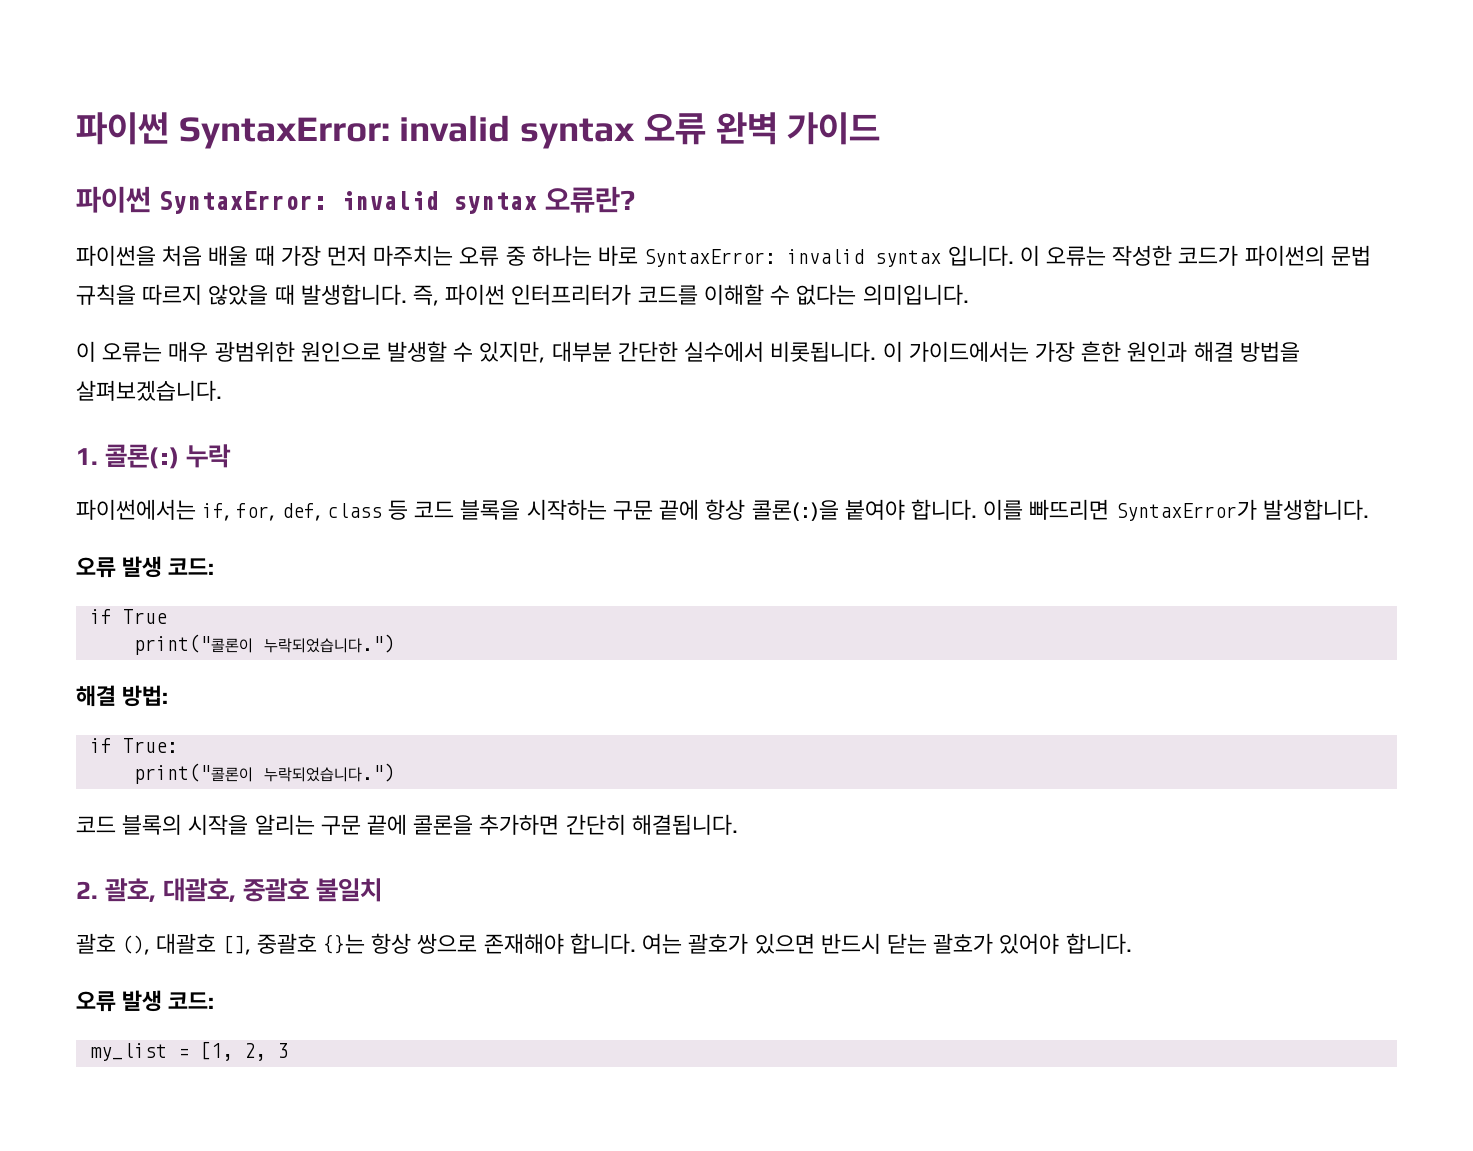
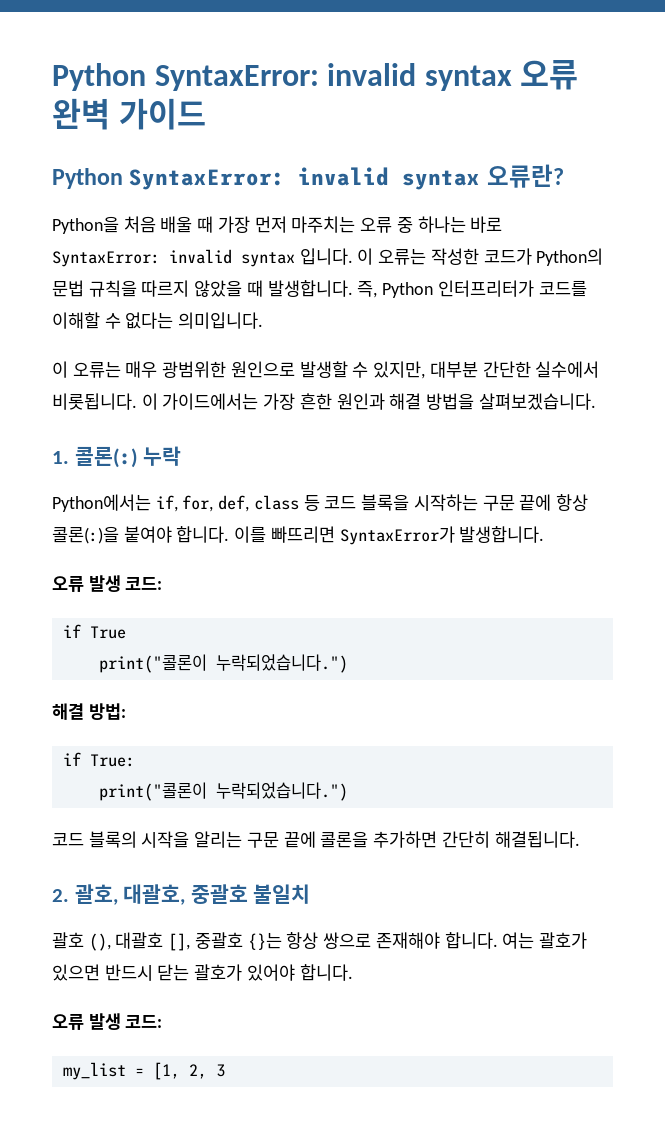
[76,112,169,145] 파이썬 -> [52,63,146,91] Python
[76,186,151,213] 파이썬 -> [52,168,123,189] Python
[76,245,156,266] 파이썬을 -> [52,216,119,234] Python을
[1244,245,1325,266] 파이썬의 -> [536,248,604,266] Python의
[445,284,506,305] 파이썬 -> [382,282,434,298] Python
[76,499,196,520] 파이썬에서는 -> [52,494,151,512] Python에서는

